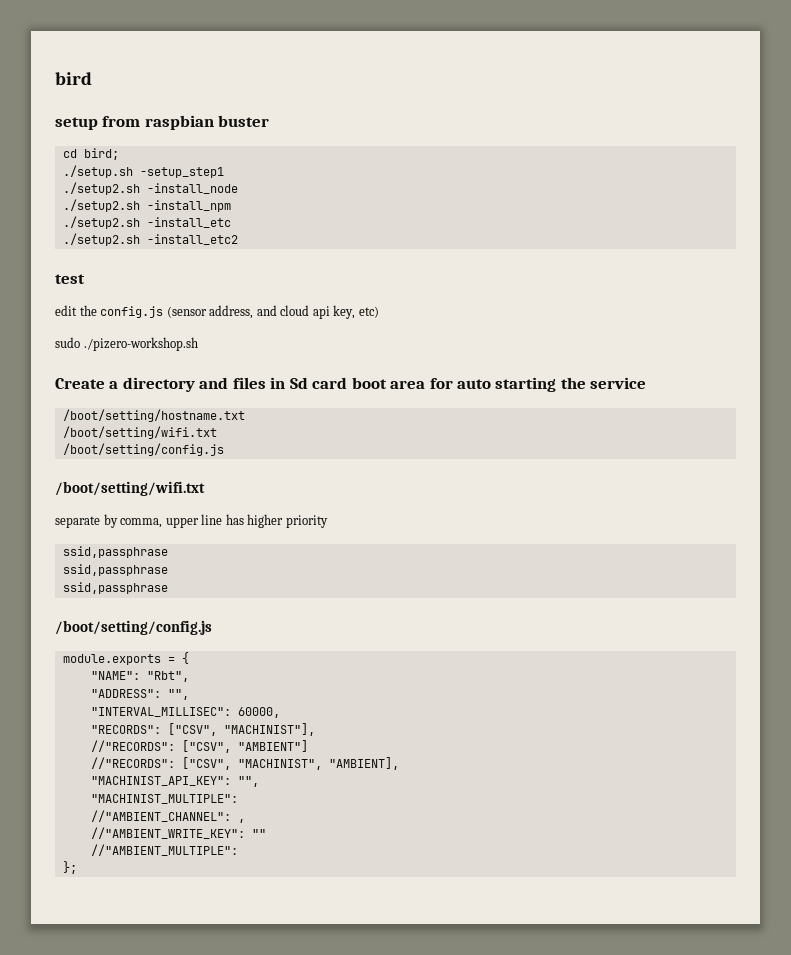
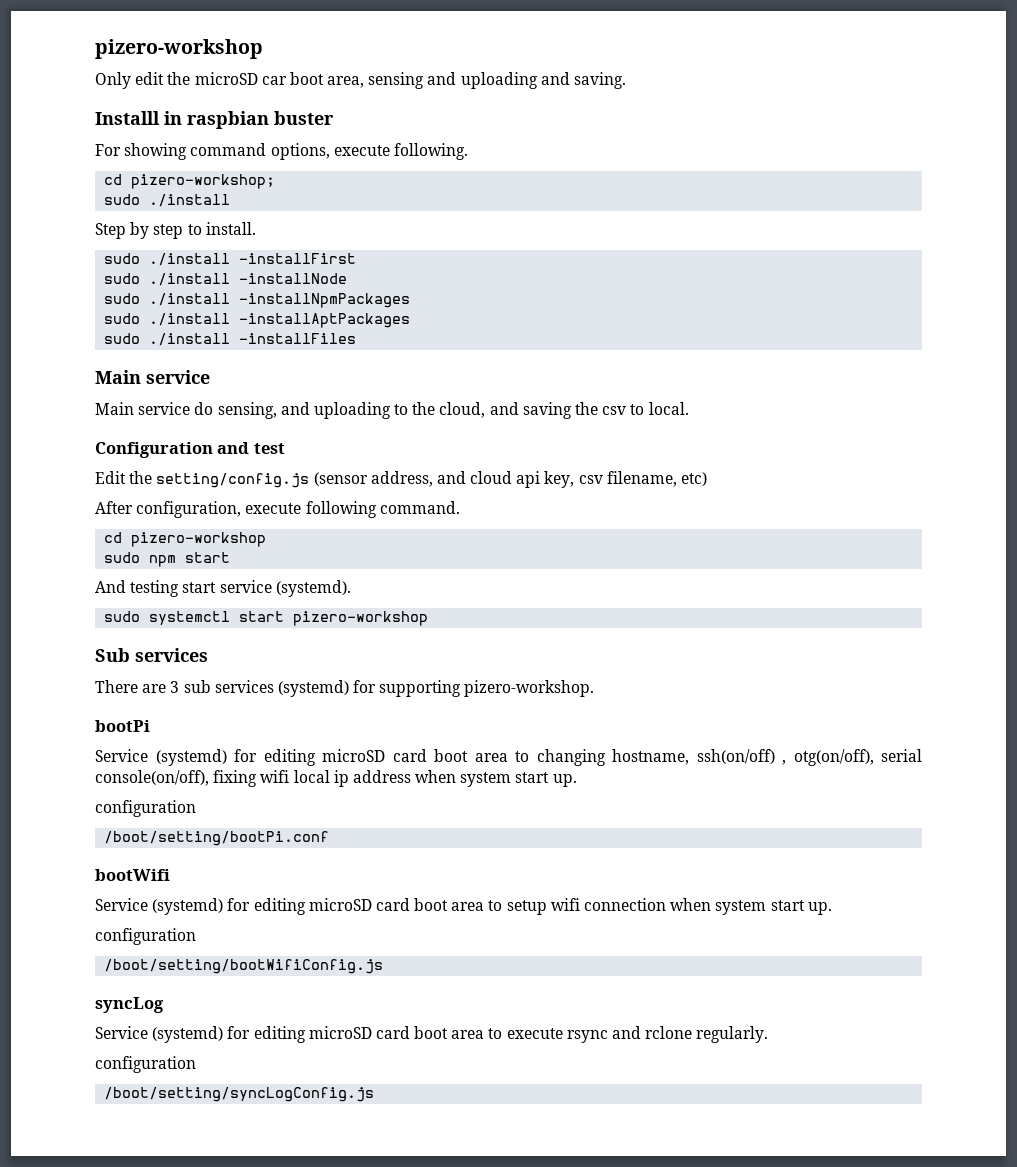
[55,72,92,85] [55,115,270,130] [62,148,119,160] [62,165,224,178] [62,182,238,195] [62,199,231,212] [62,216,231,229] [62,233,238,246] [55,274,85,284] [55,305,164,318] bird // setup from raspbian buster // cd bird; // ./setup.sh -setup_step1 // ./setup2.sh -install_node // ./setup2.sh -install_npm // ./setup2.sh -install_etc // ./setup2.sh -install_etc2 // test // edit the config.js -> [95,39,263,59] [95,72,627,89] [95,111,334,129] [95,143,468,160] [104,174,276,189] [104,194,231,207] [95,222,256,239] [104,253,357,266] [104,273,348,286] [104,293,411,308] [104,313,411,328] [104,333,357,346] [95,370,210,384] [95,402,689,419] [95,442,285,458] [95,471,310,488] pizero-workshop // Only edit the microSD car boot area, sensing and uploading and saving. // Installl in raspbian buster // For showing command options, execute following. // cd pizero-workshop; // sudo ./install // Step by step to install. // sudo ./install -installFirst // sudo ./install -installNode // sudo ./install -installNpmPackages // sudo ./install -installAptPackages // sudo ./install -installFiles // Main service // Main service do sensing, and uploading to the cloud, and saving the csv to local. // Configuration and test // Edit the setting/config.js
(356, 312) none -> [578,471,677,487] csv filename,
[55,337,198,351] [55,377,647,392] [62,409,245,422] [62,426,217,439] [62,443,224,456] [55,481,205,496] [55,514,328,528] [62,546,168,558] [62,564,168,576] [62,582,168,594] [55,620,212,635] [62,652,189,665] [90,671,189,682] [90,689,189,700] [90,707,280,718] [90,723,315,736] [90,740,308,753] [90,757,399,770] [90,776,259,787] [90,794,238,804] [90,810,245,823] [90,827,266,839] [90,844,238,856] [62,861,77,874] sudo ./pizero-workshop.sh // Create a directory and files in Sd card boot area for auto starting the service // /boot/setting/hostname.txt // /boot/setting/wifi.txt // /boot/setting/config.js // /boot/setting/wifi.txt // separate by comma, upper line has higher priority // ssid,passphrase // ssid,passphrase // ssid,passphrase // /boot/setting/config.js // module.exports = { // "NAME": "Rbt", // "ADDRESS": "", // "INTERVAL_MILLISEC": 60000, // "RECORDS": ["CSV", "MACHINIST"], // //"RECORDS": ["CSV", "AMBIENT"] // //"RECORDS": ["CSV", "MACHINIST", "AMBIENT], // "MACHINIST_API_KEY": "", // "MACHINIST_MULTIPLE": // //"AMBIENT_CHANNEL": , // //"AMBIENT_WRITE_KEY": "" // //"AMBIENT_MULTIPLE": // }; -> [95,501,460,518] [104,532,267,547] [104,552,231,567] [95,580,351,597] [104,611,429,626] [95,648,208,662] [95,680,595,697] [95,720,150,732] [95,749,922,766] [95,770,577,787] [95,800,196,817] [104,831,330,846] [95,869,170,881] [95,898,832,915] [95,928,196,945] [104,959,384,974] [95,997,164,1013] [95,1026,769,1043] [95,1056,196,1073] [104,1087,375,1102] After configuration, execute following command. // cd pizero-workshop // sudo npm start // And testing start service (systemd). // sudo systemctl start pizero-workshop // Sub services // There are 3 sub services (systemd) for supporting pizero-workshop. // bootPi // Service (systemd) for editing microSD card boot area to changing hostname, ssh(on/off) , otg(on/off), serial console(on/off), fixing wifi local ip address when system start up. // configuration // /boot/setting/bootPi.conf // bootWifi // Service (systemd) for editing microSD card boot area to setup wifi connection when system start up. // configuration // /boot/setting/bootWifiConfig.js // syncLog // Service (systemd) for editing microSD card boot area to execute rsync and rclone regularly. // configuration // /boot/setting/syncLogConfig.js

